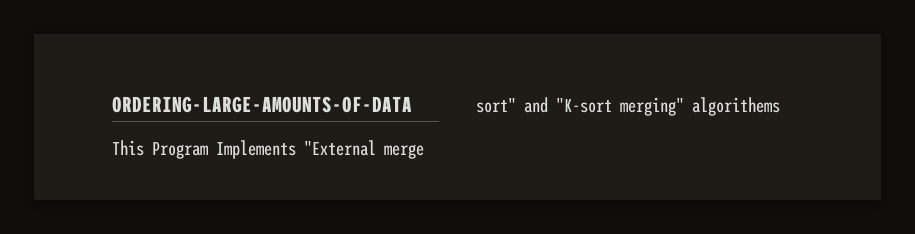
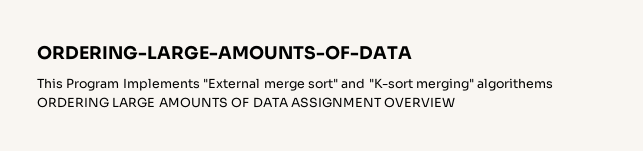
(780, 106) none -> [37,97,456,108] ORDERING LARGE AMOUNTS OF DATA ASSIGNMENT OVERVIEW

